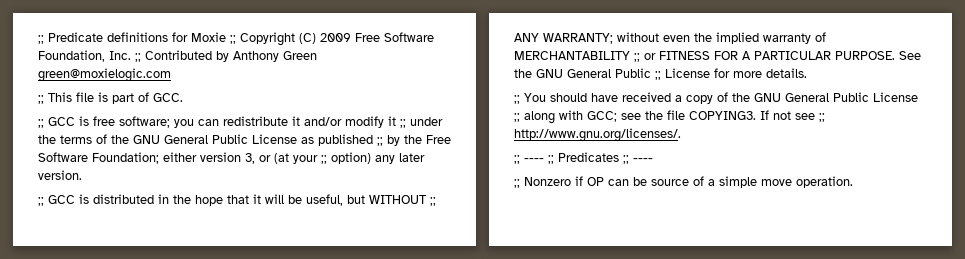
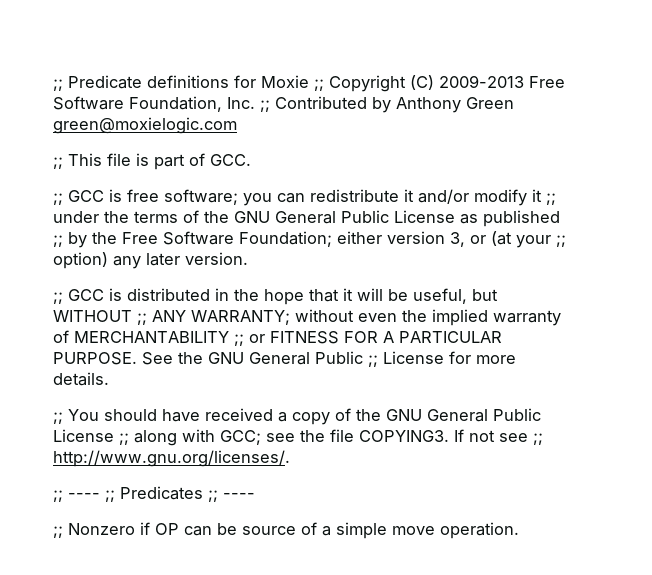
[320,33,351,42] 2009 -> [439,75,524,88] 2009-2013

